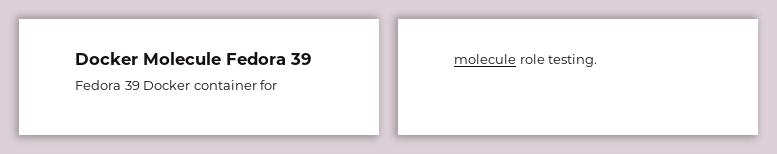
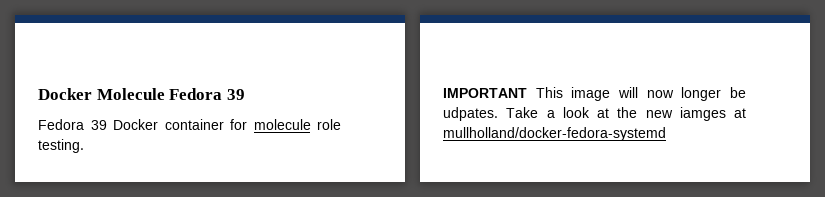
(598, 60) none -> [443,87,746,101] [443,107,746,121] [443,127,666,141] // IMPORTANT This image will now longer be udpates. Take a look at the new iamges at mullholland/docker-fedora-systemd

